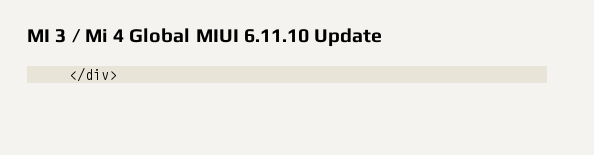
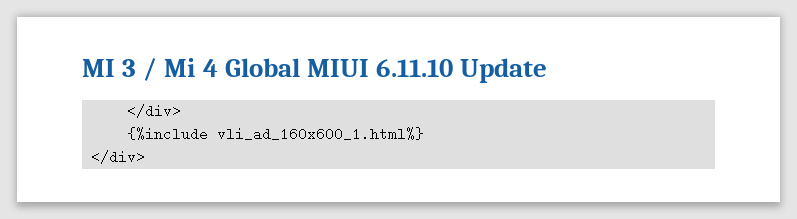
(117, 74) none -> [126,127,424,141] [90,150,145,164] // {%include vli_ad_160x600_1.html%} // </div>

